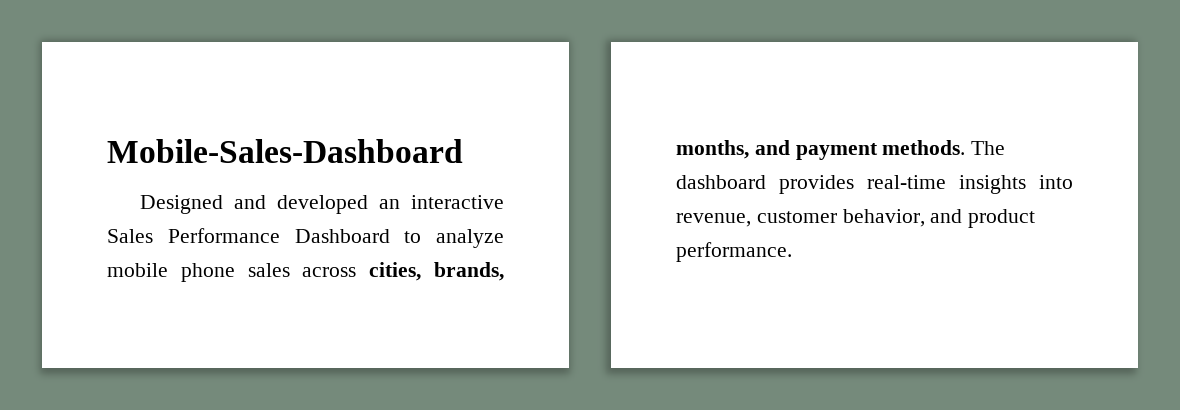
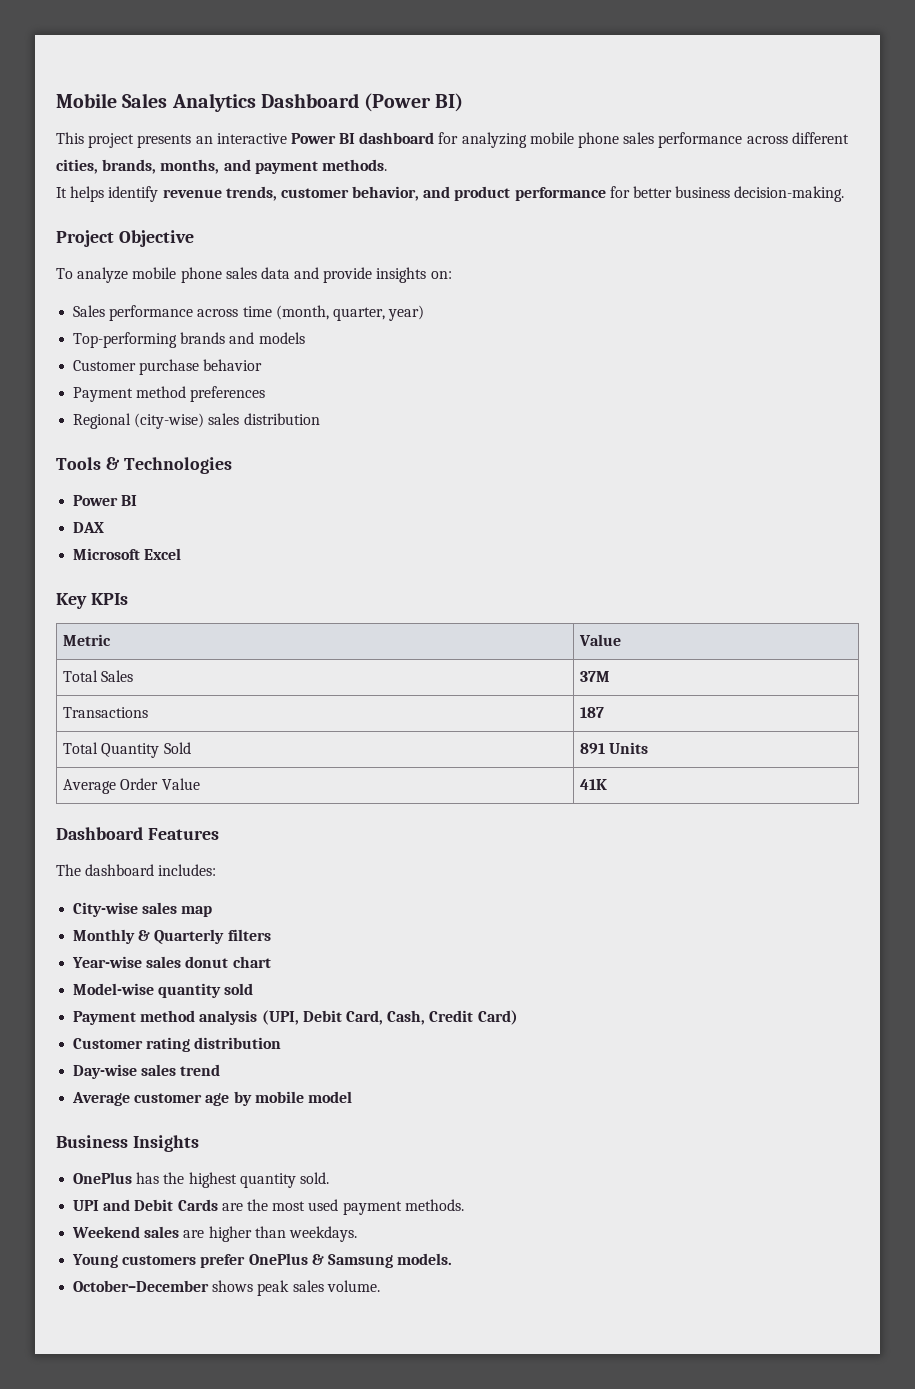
[107,139,463,163] [139,195,504,214] [107,228,504,248] [107,263,357,282] Mobile-Sales-Dashboard // Designed and developed an interactive Sales Performance Dashboard to analyze mobile phone sales across -> [56,93,464,112] [56,132,849,148] Mobile Sales Analytics Dashboard (Power BI) // This project presents an interactive Power BI dashboard for analyzing mobile phone sales performance across different
[971,141,1006,155] [676,175,1073,194] [676,209,1036,228] [676,242,792,262] The dashboard provides real-time insights into revenue, customer behavior, and product performance. -> [56,186,845,202] [56,230,194,247] [56,267,452,283] [73,305,425,321] [73,332,305,348] [73,359,263,375] [73,386,266,402] [73,413,320,429] [56,457,232,474] [73,495,138,506] [73,522,105,533] [73,548,182,560] [56,593,128,609] [63,634,112,646] [579,634,622,646] [63,670,134,682] [580,671,611,682] [63,707,149,718] [580,707,605,718] [63,742,191,758] [580,742,649,754] [63,778,200,794] [580,779,608,790] [56,827,219,840] [56,864,217,876] [73,902,213,917] [73,929,271,944] [72,956,271,968] [73,983,254,998] [73,1010,518,1025] [73,1037,282,1052] [73,1064,221,1079] [72,1091,352,1106] [56,1135,199,1152] [73,1172,329,1188] [73,1199,464,1215] [72,1226,357,1242] [72,1253,453,1268] [73,1280,380,1296] // It helps identify revenue trends, customer behavior, and product performance for better business decision-making. // Project Objective // To analyze mobile phone sales data and provide insights on: // Sales performance across time (month, quarter, year) // Top-performing brands and models // Customer purchase behavior // Payment method preferences // Regional (city-wise) sales distribution // Tools & Technologies // Power BI // DAX // Microsoft Excel // Key KPIs // Metric | Value // Total Sales | 37M // Transactions | 187 // Total Quantity Sold | 891 Units // Average Order Value | 41K // Dashboard Features // The dashboard includes: // City-wise sales map // Monthly & Quarterly filters // Year-wise sales donut chart // Model-wise quantity sold // Payment method analysis (UPI, Debit Card, Cash, Credit Card) // Customer rating distribution // Day-wise sales trend // Average customer age by mobile model // Business Insights // OnePlus has the highest quantity sold. // UPI and Debit Cards are the most used payment methods. // Weekend sales are higher than weekdays. // Young customers prefer OnePlus & Samsung models. // October–December shows peak sales volume.

